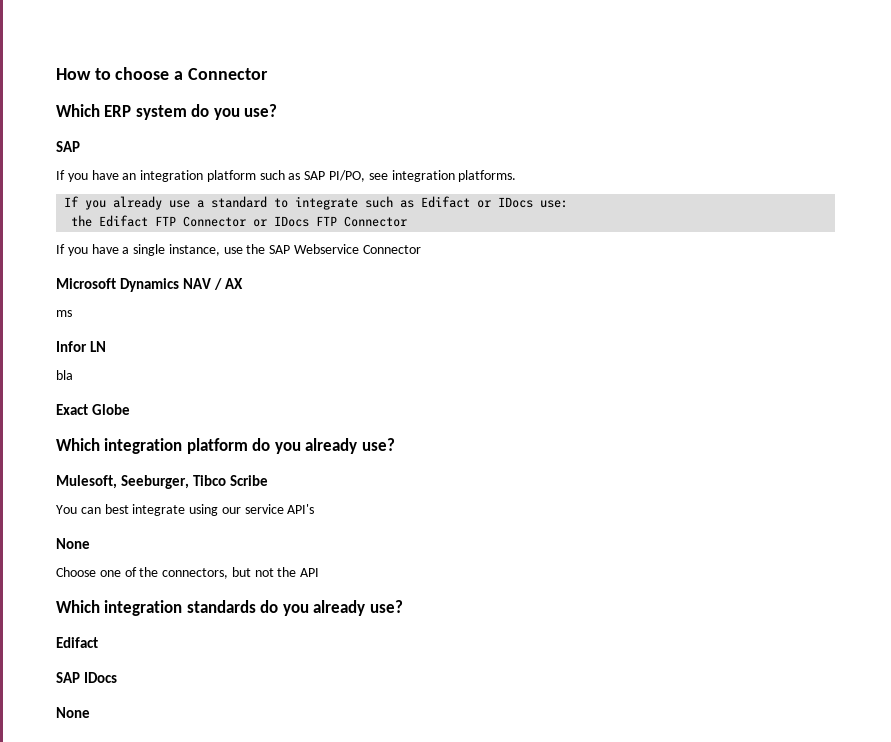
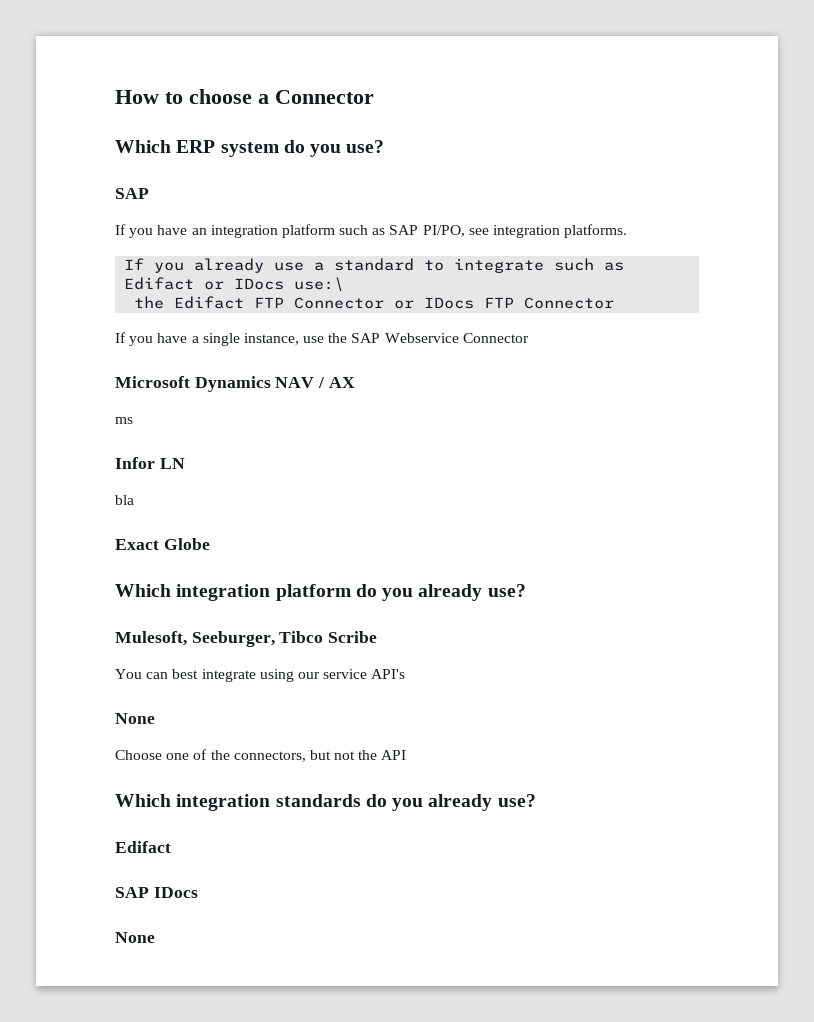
[540,200,569,208] use: -> [294,277,345,292] use:\

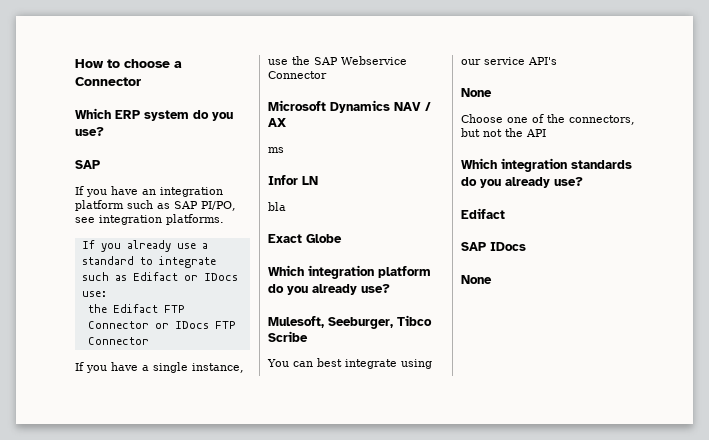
[294,277,345,292] use:\ -> [81,291,107,297] use:

